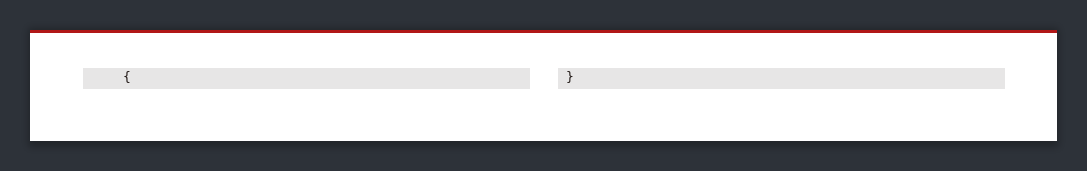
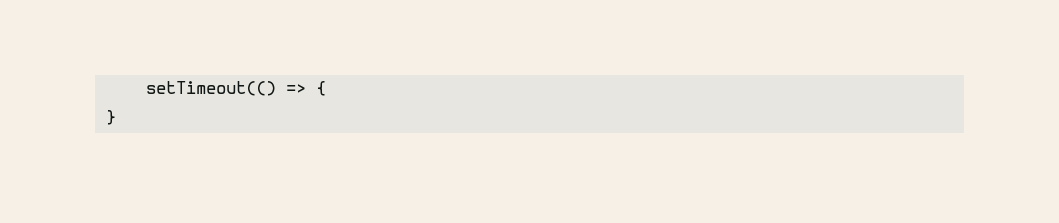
(123, 77) none -> [146,81,307,96] setTimeout(() =>

